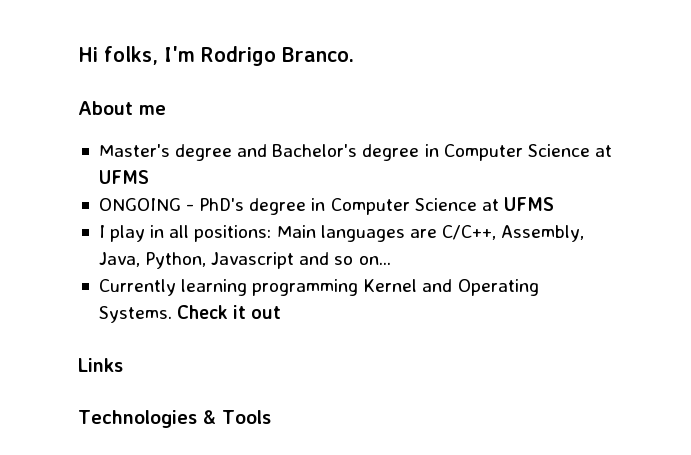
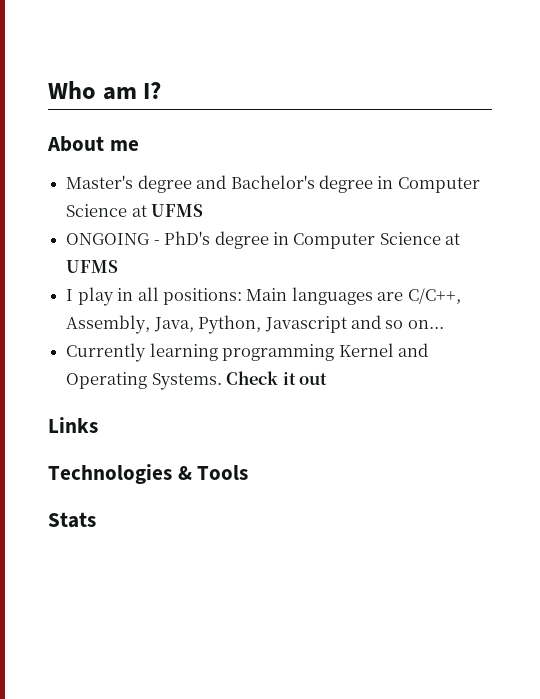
[78,46,354,66] Hi folks, I'm Rodrigo Branco. -> [48,81,162,100] Who am I?
(271, 417) none -> [48,512,96,528] // Stats

